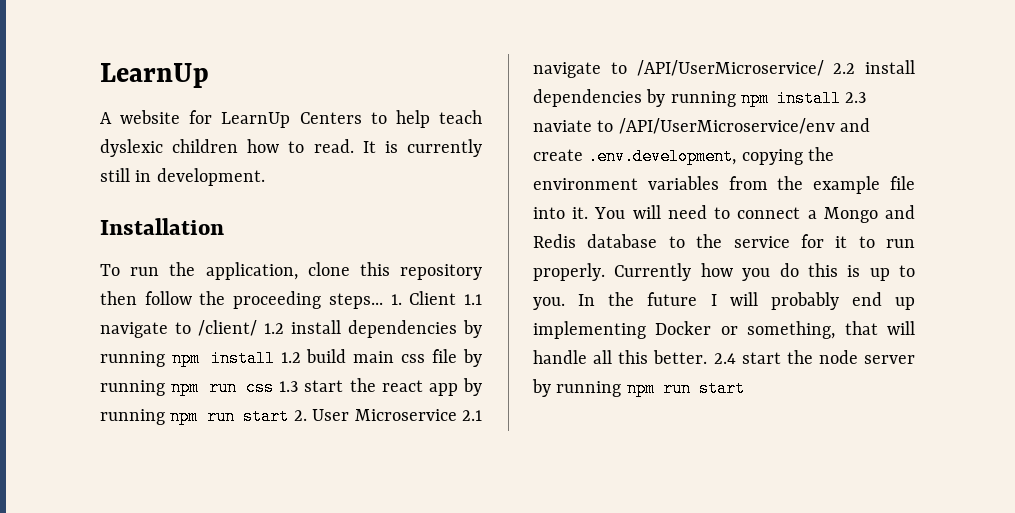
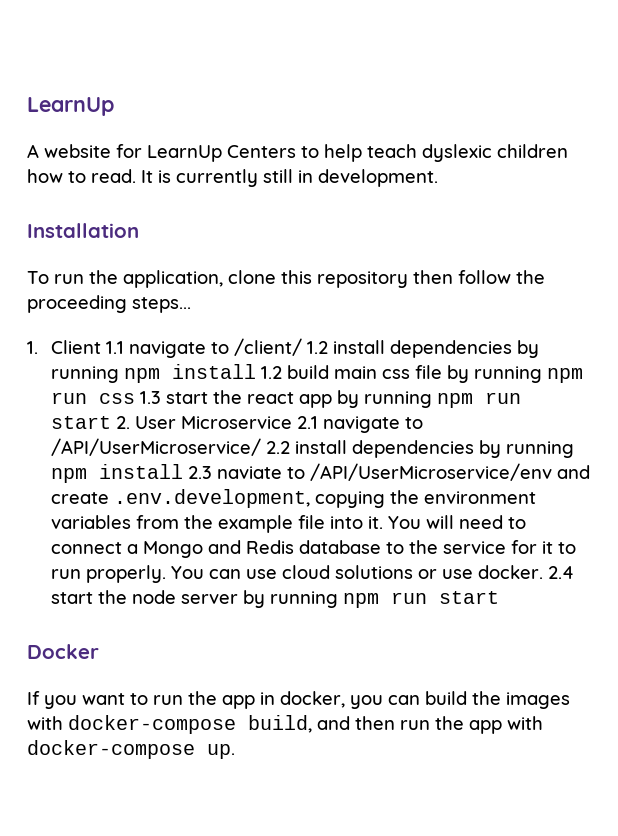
(383, 301) none -> (191, 305) //
[614,263,915,281] [533,292,915,310] [533,321,915,339] [533,350,708,364] Currently how you do this is up to you. In the future I will probably end up implementing Docker or something, that will handle all this better. -> [171,565,544,579] You can use cloud solutions or use docker.
(745, 388) none -> [27,644,99,659] [27,691,570,709] [27,715,543,734] [27,740,235,759] // Docker // If you want to run the app in docker, you can build the images with docker-compose build, and then run the app with docker-compose up.

